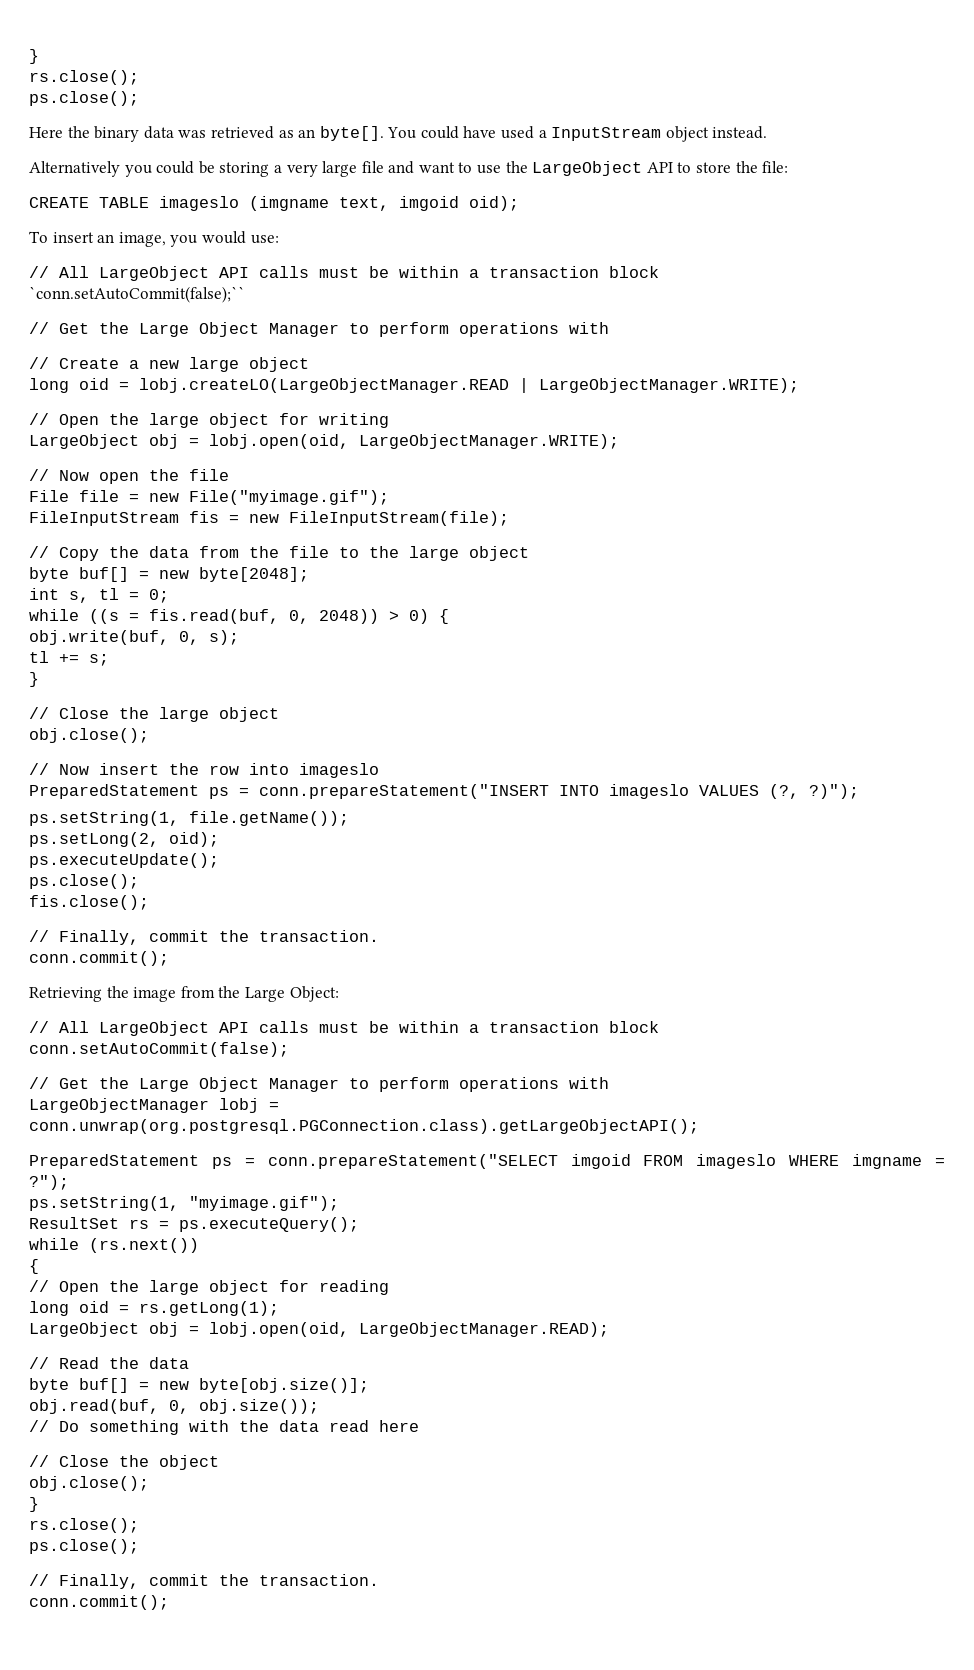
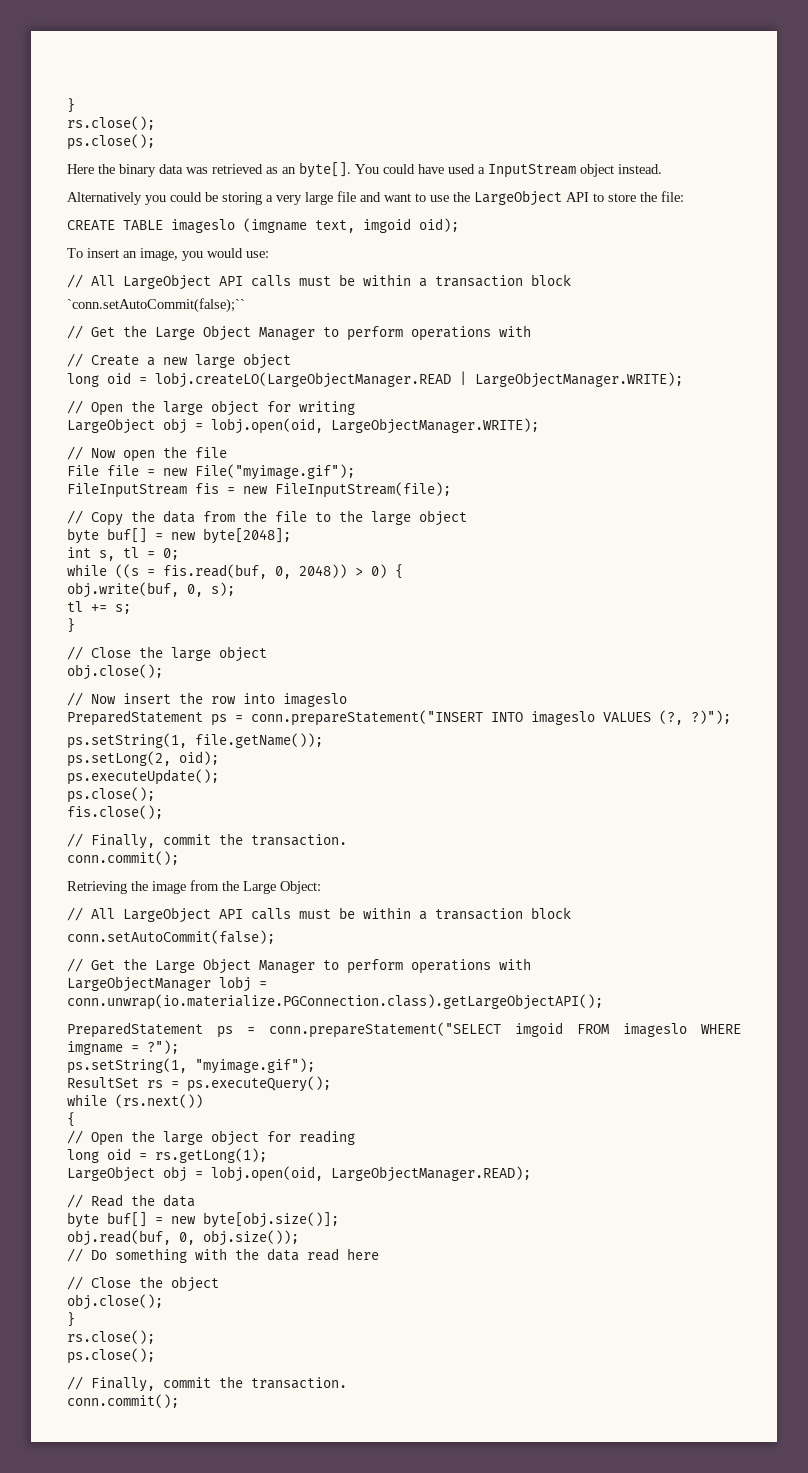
[29,1119,699,1134] conn.unwrap(org.postgresql.PGConnection.class).getLargeObjectAPI(); -> [67,994,603,1010] conn.unwrap(io.materialize.PGConnection.class).getLargeObjectAPI();

